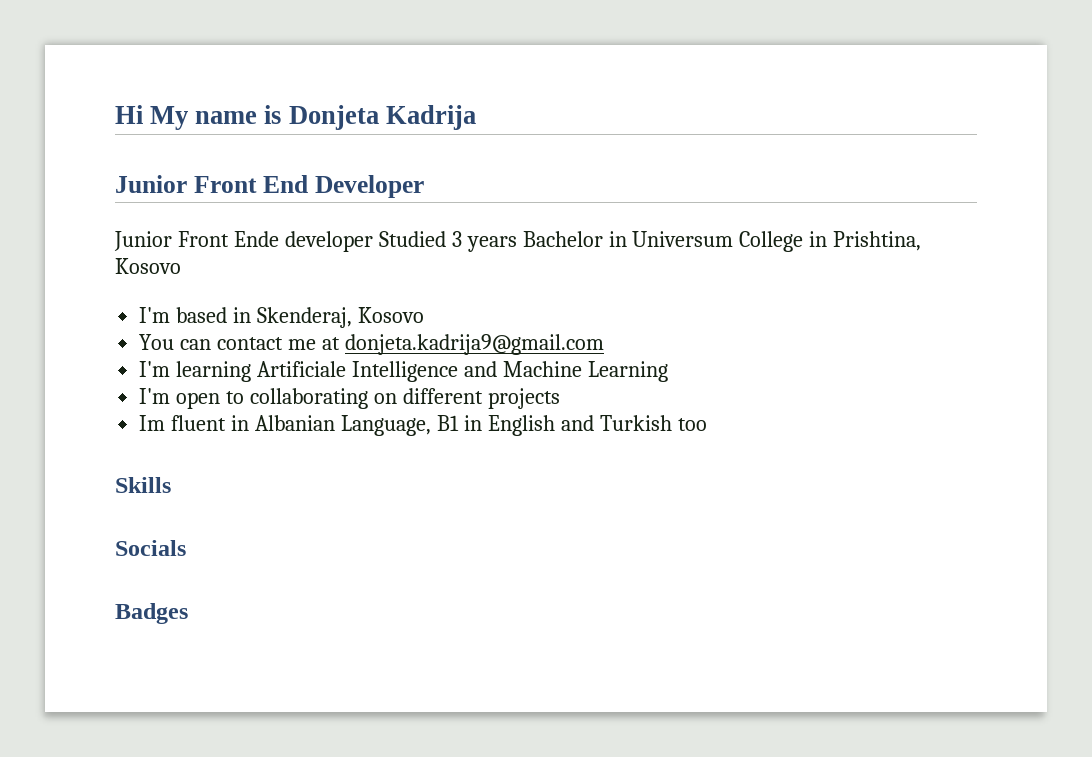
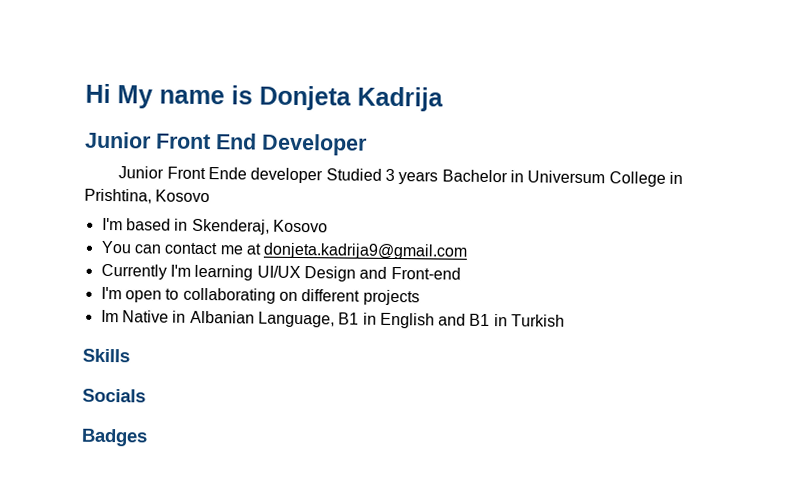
(604, 344) none -> [100,263,167,280] Currently
[257,361,668,382] Artificiale Intelligence and Machine Learning -> [256,265,461,282] UI/UX Design and Front-end
[171,415,227,431] fluent -> [121,310,169,323] Native
(594, 423) none -> [469,313,508,327] B1 in
[677,418,707,431] too -> (566, 320) none

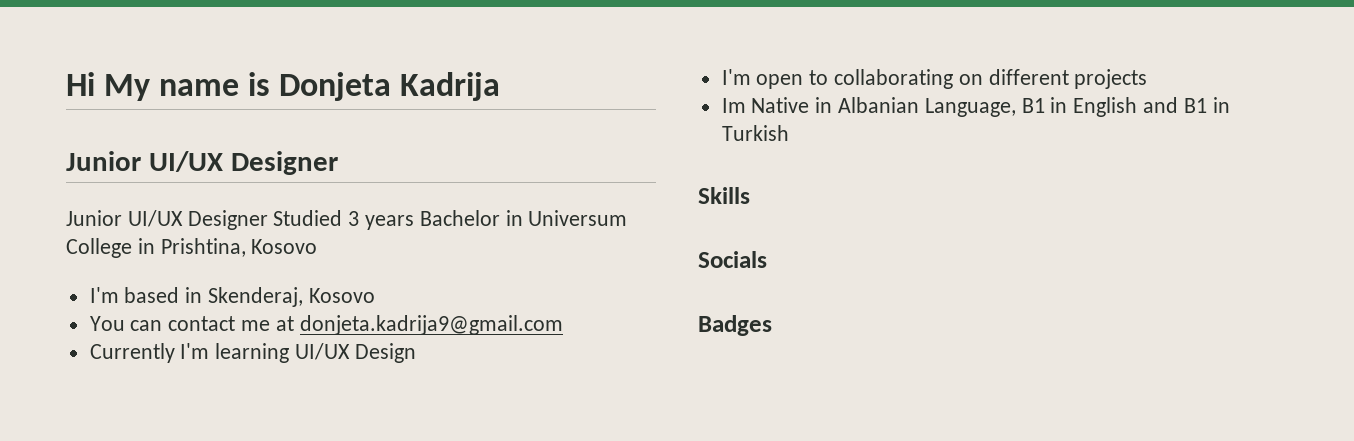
[155,133,368,156] [118,166,324,184] Front End Developer // Junior Front Ende developer -> [148,151,338,175] [66,210,268,230] UI/UX Designer // Junior UI/UX Designer
[359,266,461,280] and Front-end -> (416, 353) none

